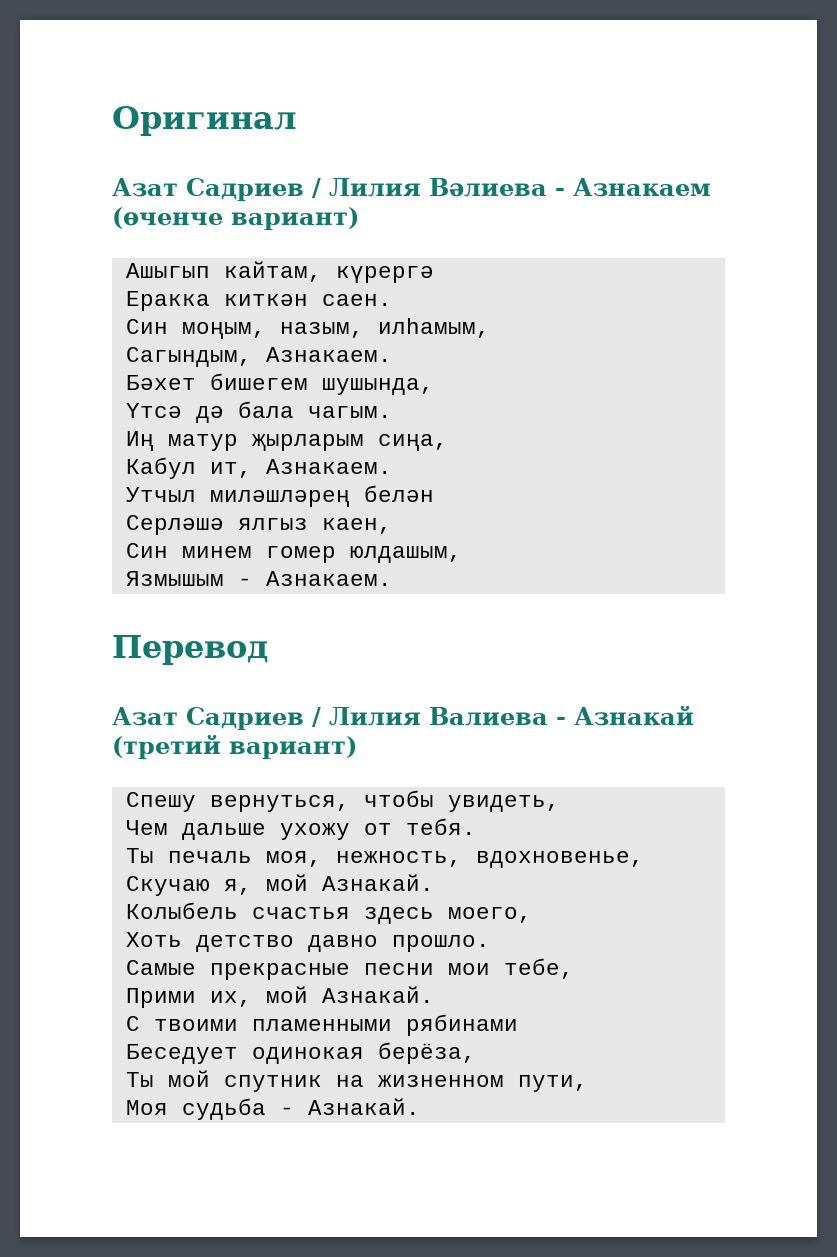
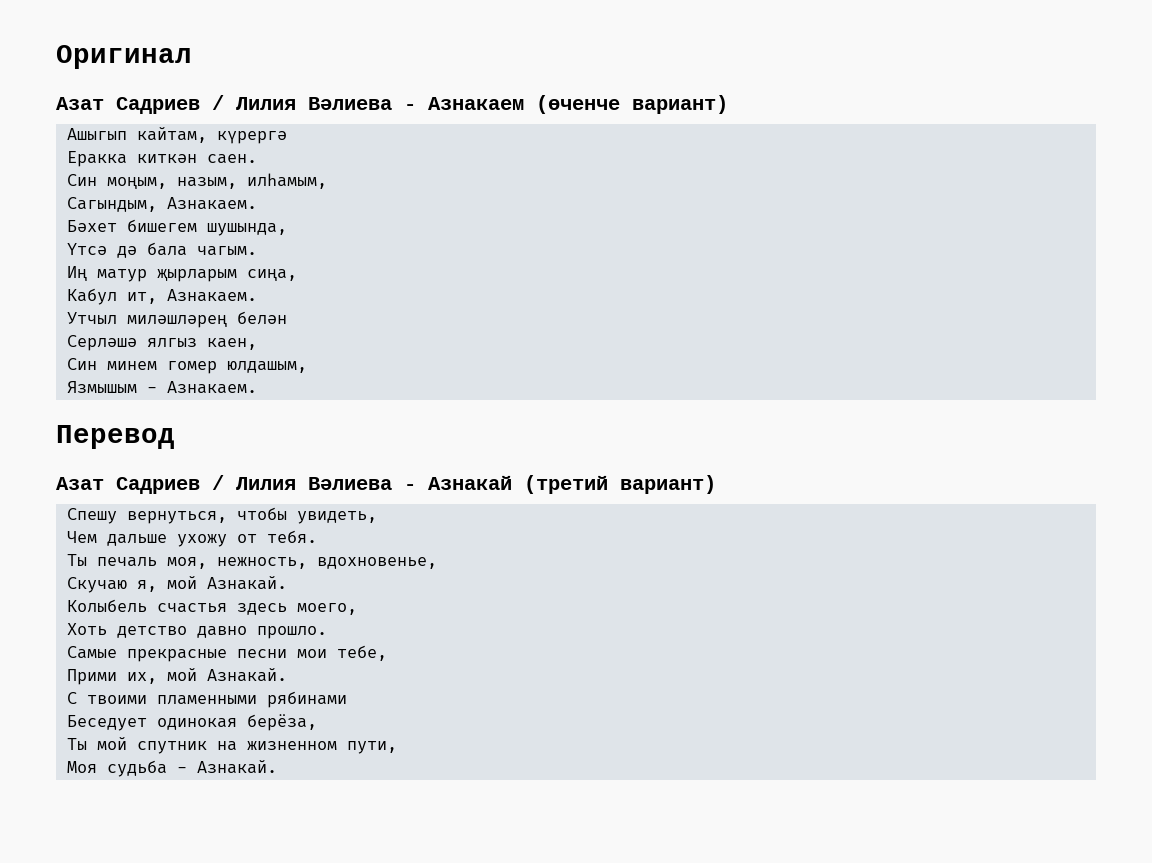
[429,707,548,726] Валиева -> [308,477,392,490] Вәлиева

